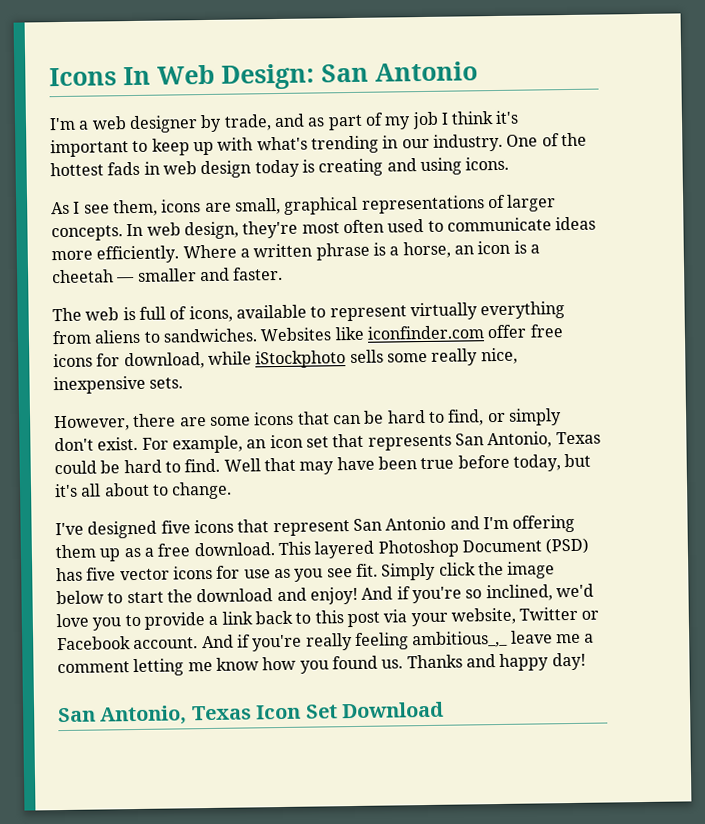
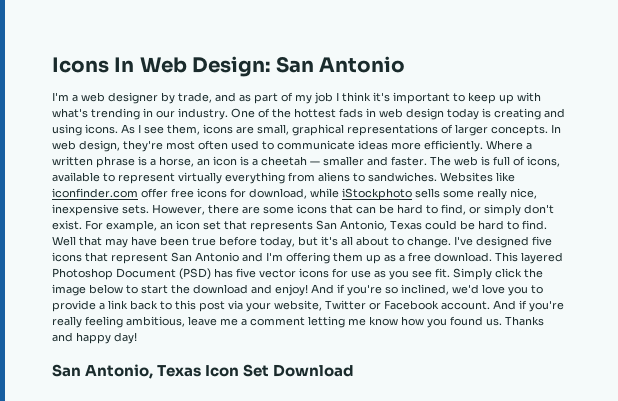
(510, 163) // -> (118, 129) none
(284, 273) // -> (427, 161) none
(184, 383) // -> (149, 209) none
(233, 490) // -> (451, 242) none
[412,630,509,649] ambitious_,_ -> [126,316,185,327] ambitious,

